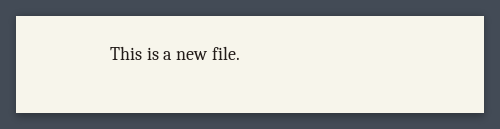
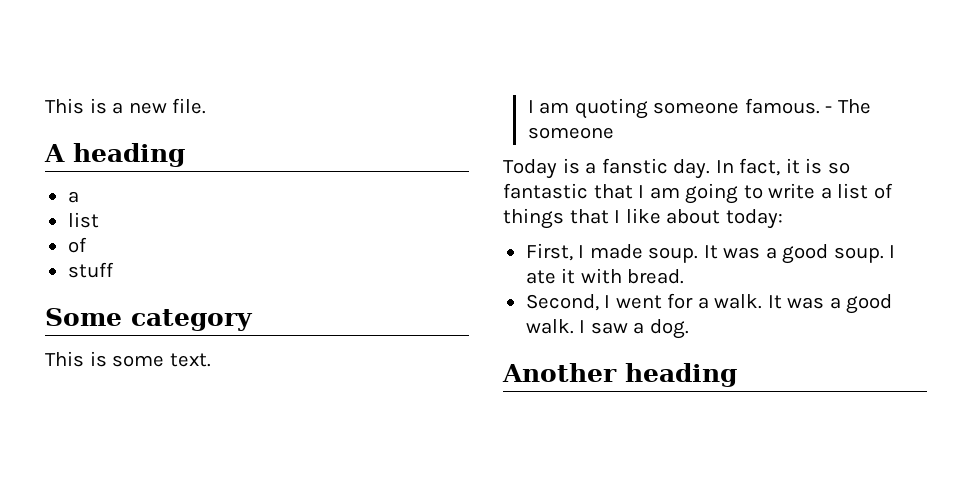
(240, 53) none -> [44,143,185,167] [67,191,79,203] [67,212,99,228] [67,237,87,253] [67,262,114,278] [45,308,253,331] [45,351,211,367] [527,98,871,119] [527,127,614,139] [503,158,850,179] [503,183,893,204] [503,208,783,229] [525,243,896,264] [525,268,685,284] [525,293,893,314] [525,319,689,339] [502,363,737,387] // A heading // a // list // of // stuff // Some category // This is some text. // I am quoting someone famous. - The someone // Today is a fanstic day. In fact, it is so fantastic that I am going to write a list of things that I like about today: // First, I made soup. It was a good soup. I ate it with bread. // Second, I went for a walk. It was a good walk. I saw a dog. // Another heading

